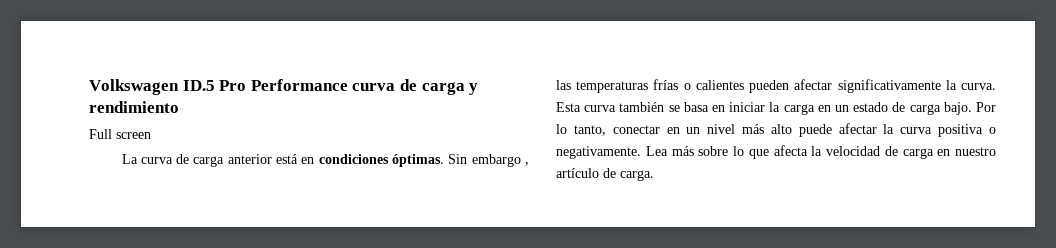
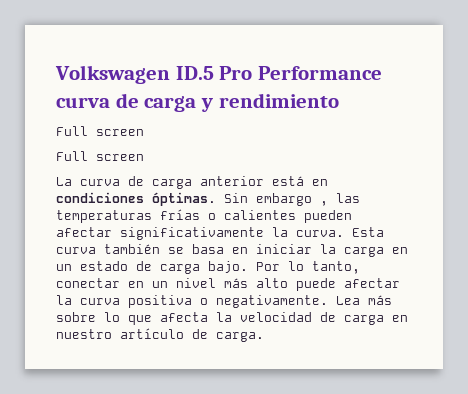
(151, 135) none -> [56,151,144,161] // Full screen

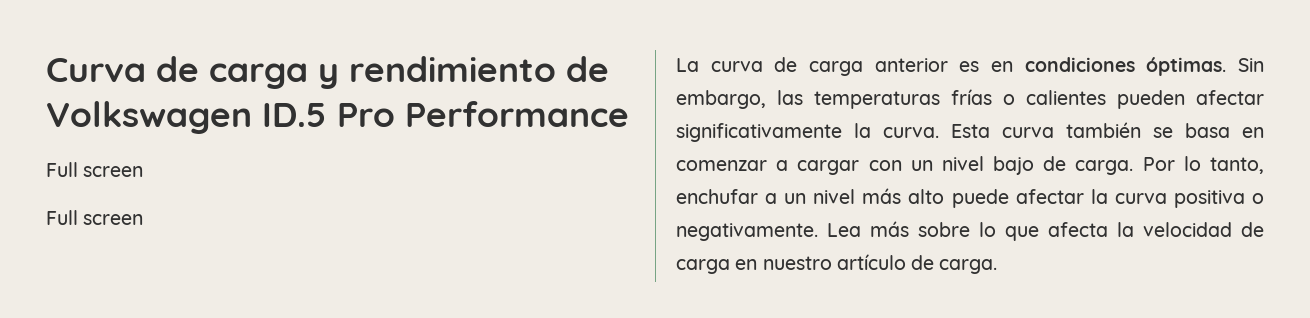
(55, 74) none -> [46,56,609,89] Curva de carga y rendimiento de
[56,93,339,112] curva de carga y rendimiento -> (629, 114) none
[272,176,304,186] está -> [959,61,980,72] es
[256,193,328,206] embargo , -> [676,90,766,109] embargo,
[256,244,408,257] [56,261,248,274] iniciar la carga en un estado de carga bajo. -> [676,156,1134,175] comenzar a cargar con un nivel bajo de carga.
[56,278,144,288] conectar en -> [676,189,778,204] enchufar a

